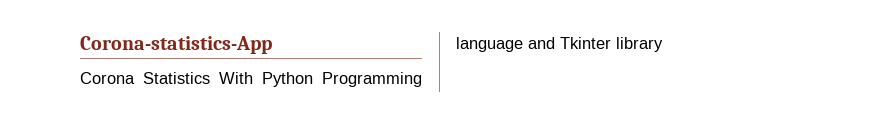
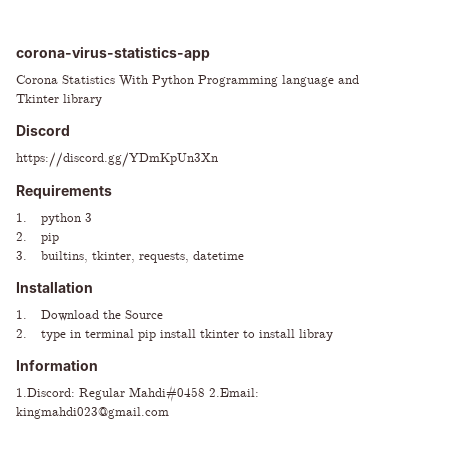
[80,36,272,54] Corona-statistics-App -> [16,46,210,61] corona-virus-statistics-app
(663, 44) none -> [16,124,70,136] [16,152,218,168] [16,184,112,199] [16,213,92,225] [16,232,59,244] [16,251,244,263] [16,281,93,293] [16,310,163,321] [16,329,333,341] [16,359,98,371] [16,385,259,402] [16,407,169,419] // Discord // https://discord.gg/YDmKpUn3Xn // Requirements // 1. python 3 // 2. pip // 3. builtins, tkinter, requests, datetime // Installation // 1. Download the Source // 2. type in terminal pip install tkinter to install libray // Information // 1.Discord: Regular Mahdi#0458 2.Email: kingmahdi023@gmail.com

